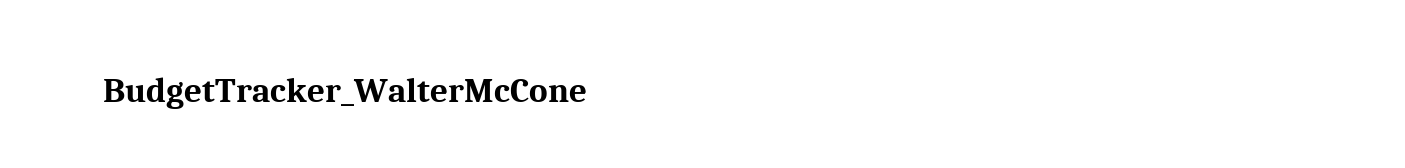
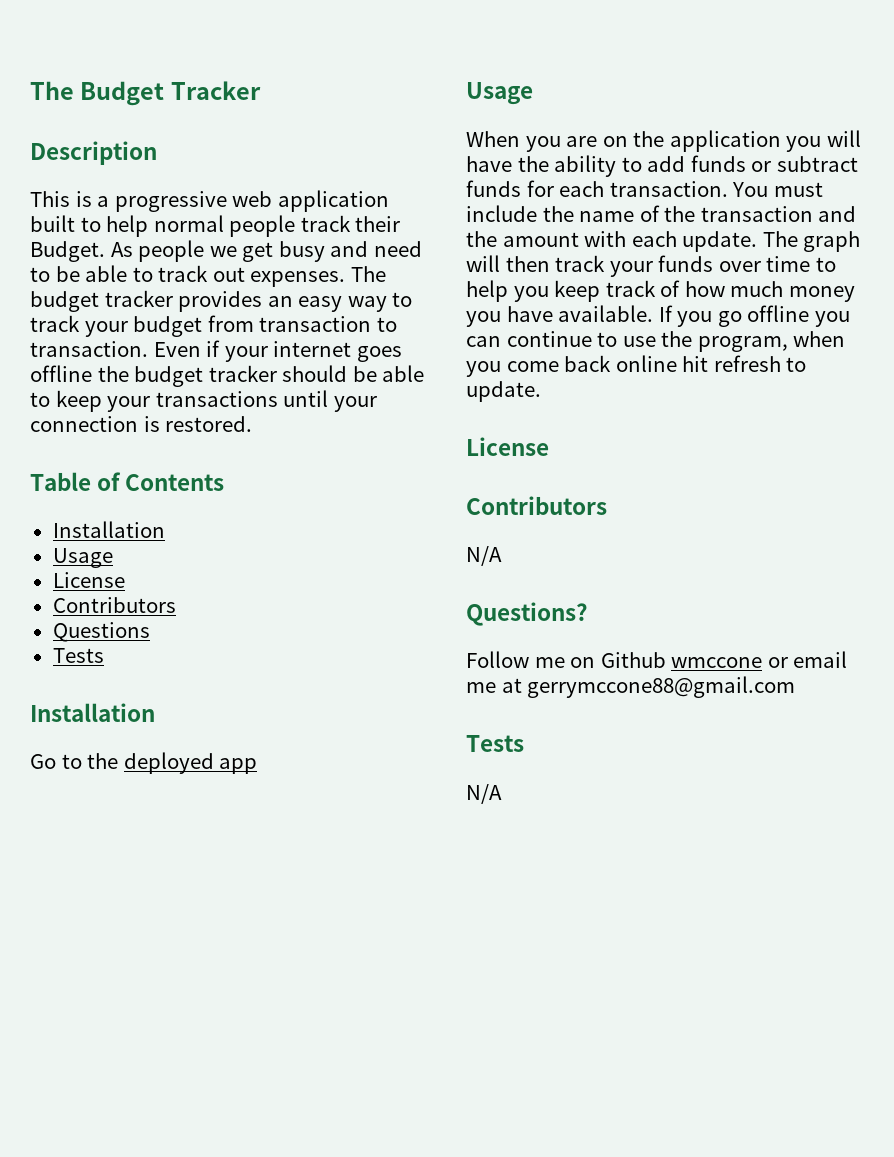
[103,77,587,109] BudgetTracker_WalterMcCone -> [30,81,261,106] [30,141,157,165] [30,190,389,212] [30,215,401,237] [30,240,422,262] [30,265,386,287] [30,290,413,312] [30,315,397,337] [30,340,402,362] [30,365,425,387] [30,390,377,412] [30,416,253,432] [30,472,225,491] [52,521,165,538] [52,548,113,568] [52,572,125,588] [52,597,176,613] [52,622,150,642] [52,648,104,663] [30,703,155,722] [30,752,258,774] [466,82,533,105] [466,130,861,152] [466,155,858,177] [466,180,823,197] [466,205,857,222] [466,231,861,252] [466,255,836,277] [466,280,855,302] [466,305,850,327] [466,331,846,352] [466,355,807,377] [466,381,541,402] [466,437,549,456] [466,496,607,515] [466,546,502,566] [466,602,588,626] [466,651,848,668] [466,676,796,698] [466,735,524,752] [466,784,502,804] The Budget Tracker // Description // This is a progressive web application built to help normal people track their Budget. As people we get busy and need to be able to track out expenses. The budget tracker provides an easy way to track your budget from transaction to transaction. Even if your internet goes offline the budget tracker should be able to keep your transactions until your connection is restored. // Table of Contents // Installation // Usage // License // Contributors // Questions // Tests // Installation // Go to the deployed app // Usage // When you are on the application you will have the ability to add funds or subtract funds for each transaction. You must include the name of the transaction and the amount with each update. The graph will then track your funds over time to help you keep track of how much money you have available. If you go offline you can continue to use the program, when you come back online hit refresh to update. // License // Contributors // N/A // Questions? // Follow me on Github wmccone or email me at gerrymccone88@gmail.com // Tests // N/A

